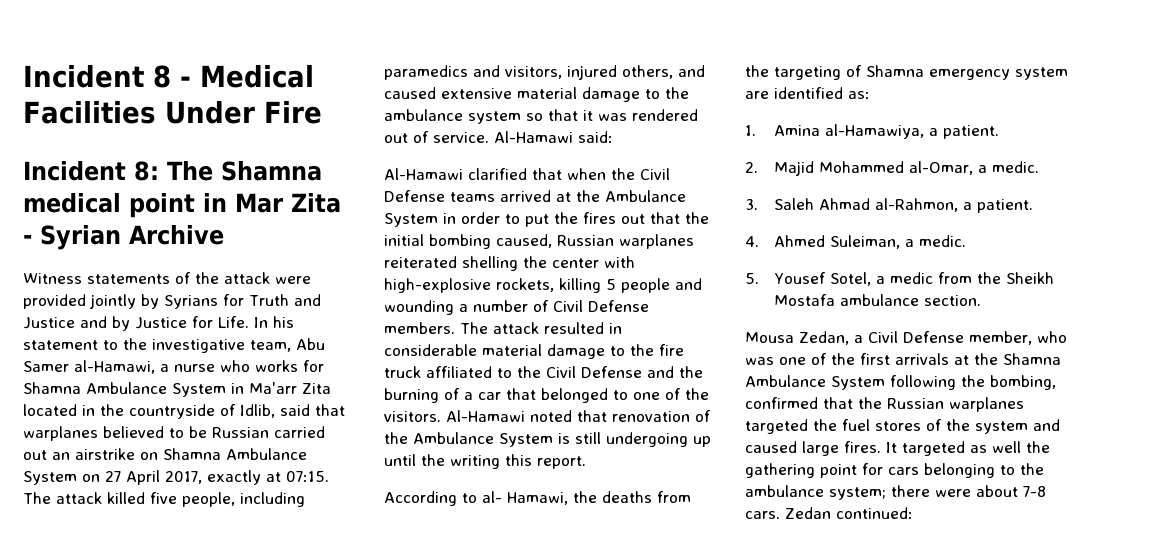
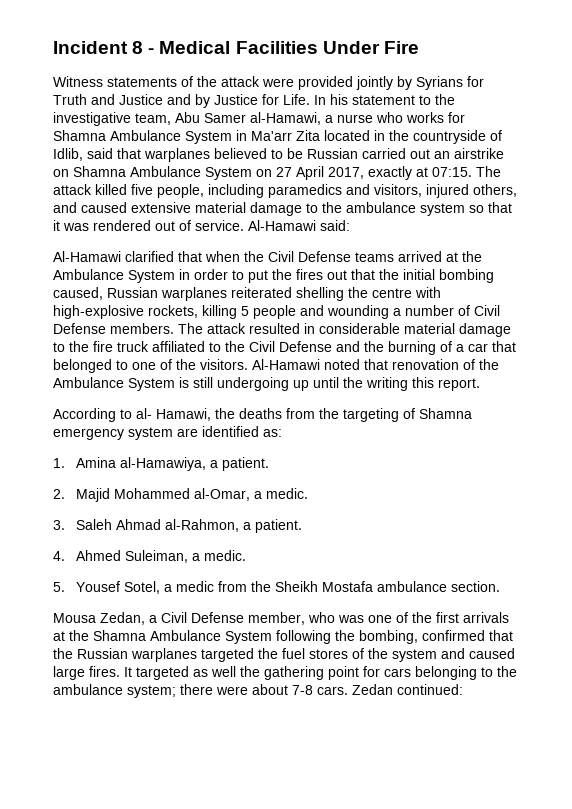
[23,161,322,181] [23,193,341,218] [23,225,224,250] // Incident 8: The Shamna medical point in Mar Zita - Syrian Archive -> (419, 47) none
[552,258,599,268] center -> [372,288,412,298] centre

